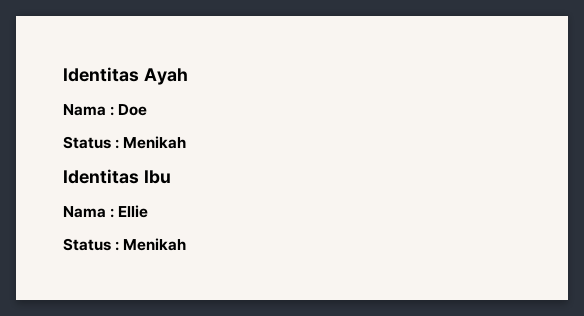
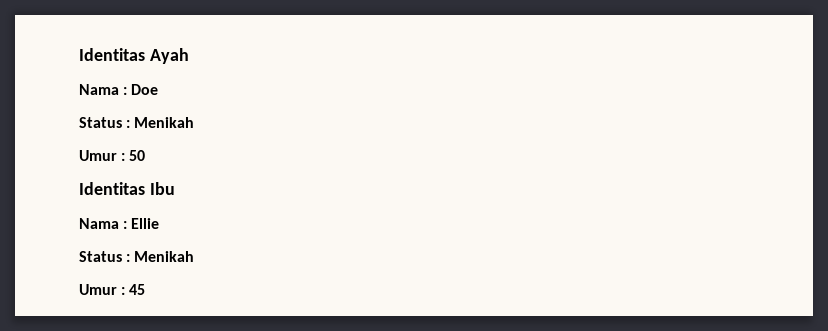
(187, 142) none -> [79,150,146,161] // Umur : 50
(187, 244) none -> [79,284,146,295] // Umur : 45

